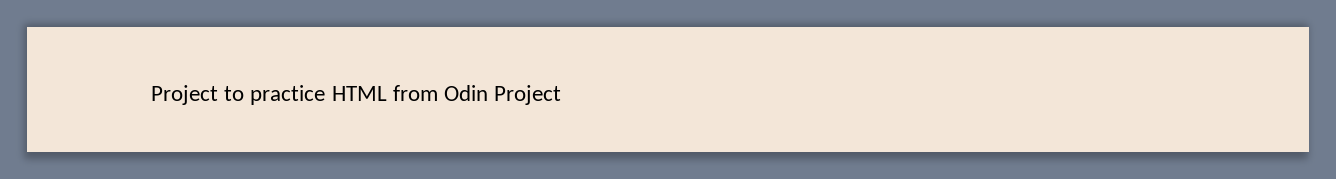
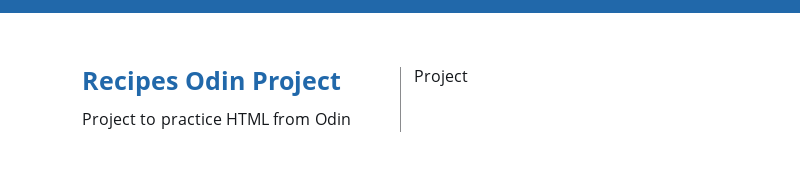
(151, 95) none -> [82,71,341,96] Recipes Odin Project //

